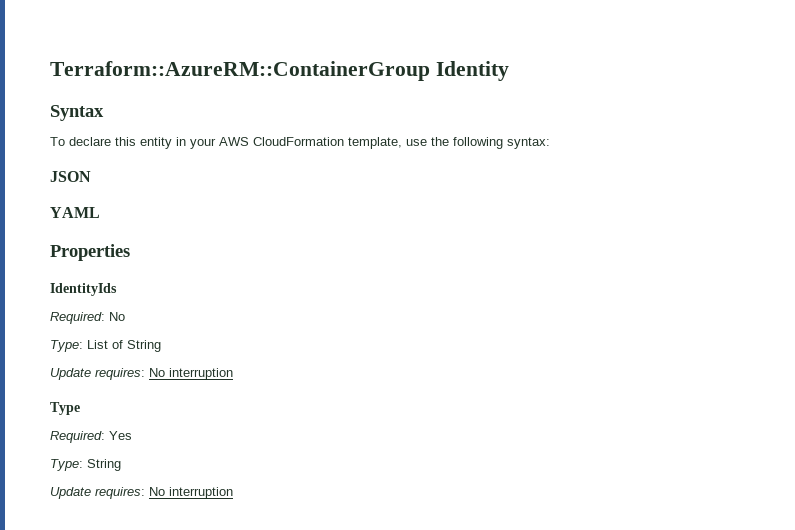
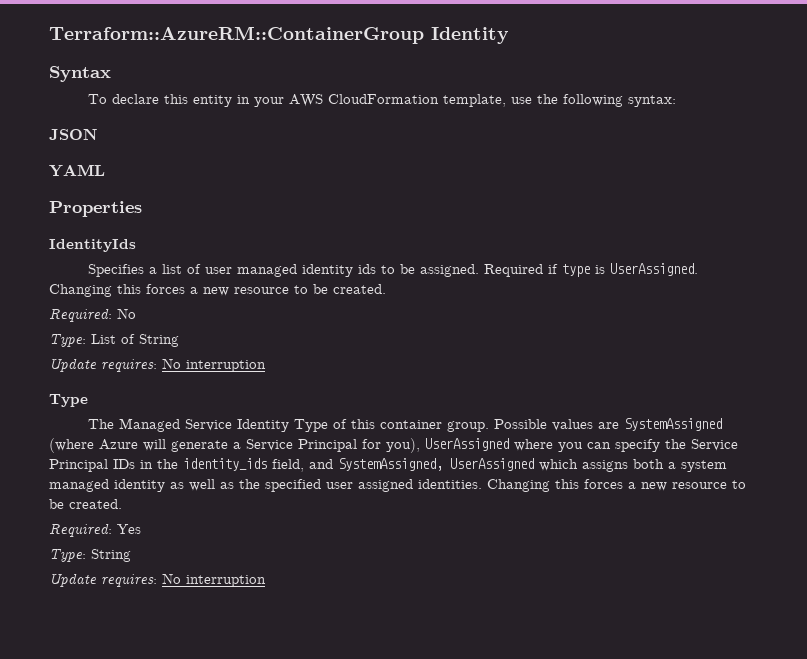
(117, 289) none -> [87,263,698,277] [49,284,386,297] // Specifies a list of user managed identity ids to be assigned. Required if type is UserAssigned. Changing this forces a new resource to be created.
(80, 408) none -> [87,418,722,432] [49,438,738,453] [49,458,727,472] [49,479,746,492] [49,499,122,509] // The Managed Service Identity Type of this container group. Possible values are SystemAssigned (where Azure will generate a Service Principal for you), UserAssigned where you can specify the Service Principal IDs in the identity_ids field, and SystemAssigned, UserAssigned which assigns both a system managed identity as well as the specified user assigned identities. Changing this forces a new resource to be created.

